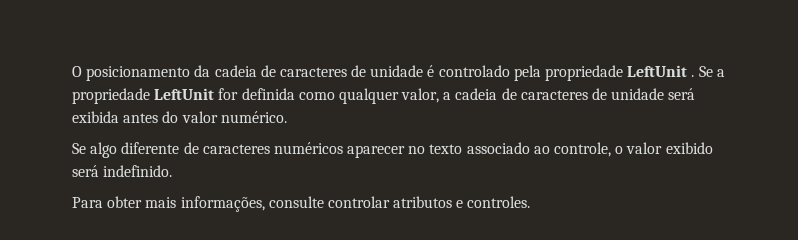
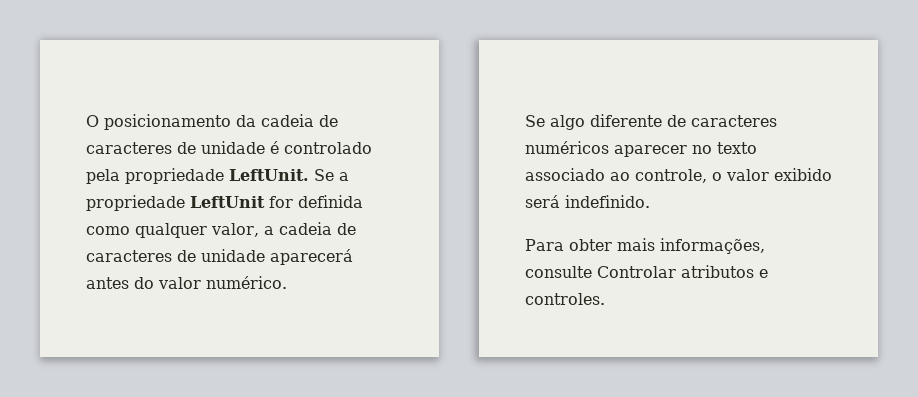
[627,65,695,77] LeftUnit . -> [229,169,309,181] LeftUnit.
[668,88,696,100] [72,111,119,123] será exibida -> [270,249,353,265] aparecerá
[327,196,390,208] controlar -> [597,266,676,278] Controlar

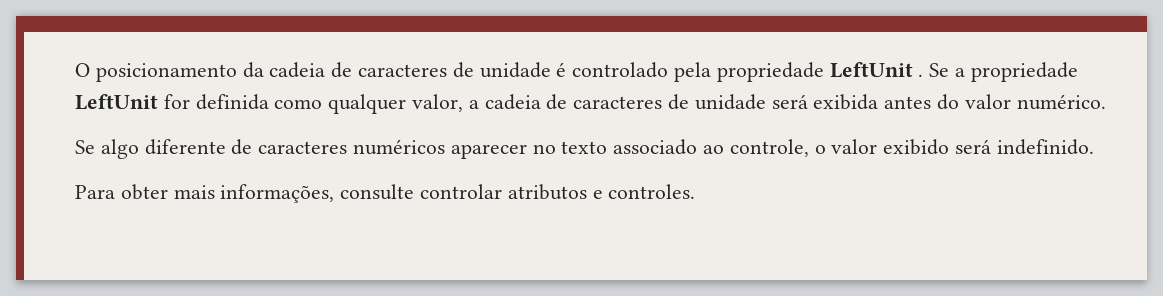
[229,169,309,181] LeftUnit. -> [829,62,924,78] LeftUnit .
[270,249,353,265] aparecerá -> [771,94,879,110] será exibida
[597,266,676,278] Controlar -> [420,184,503,199] controlar

